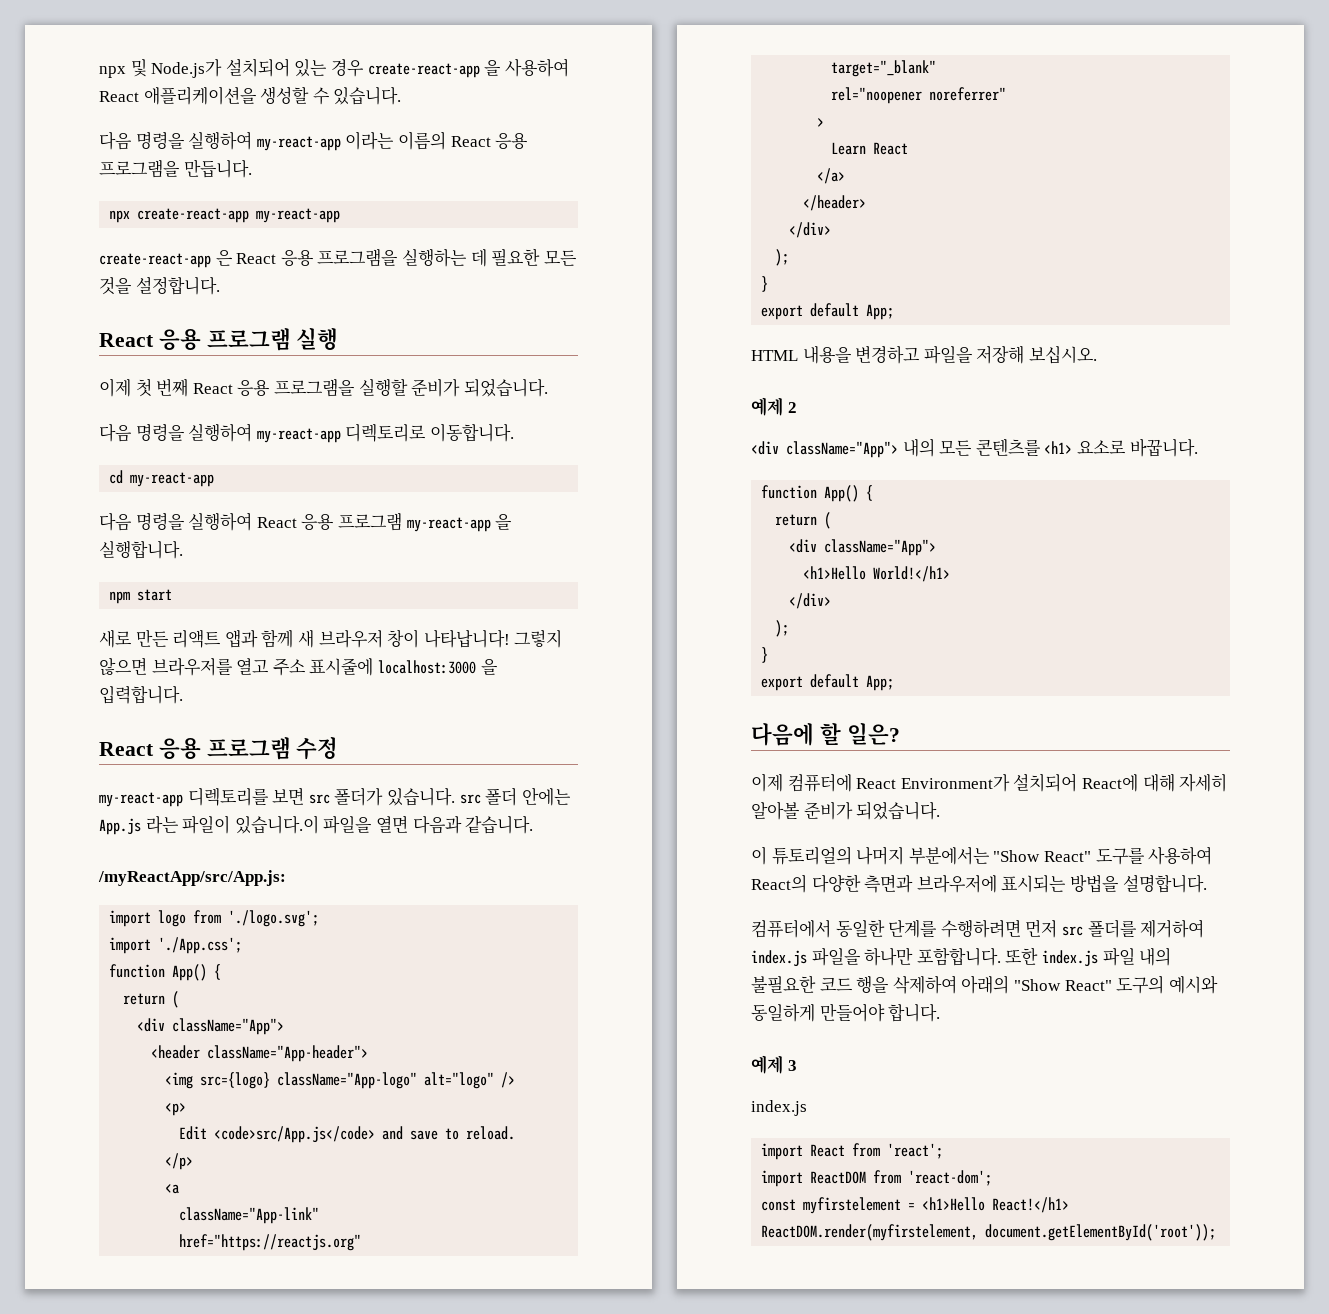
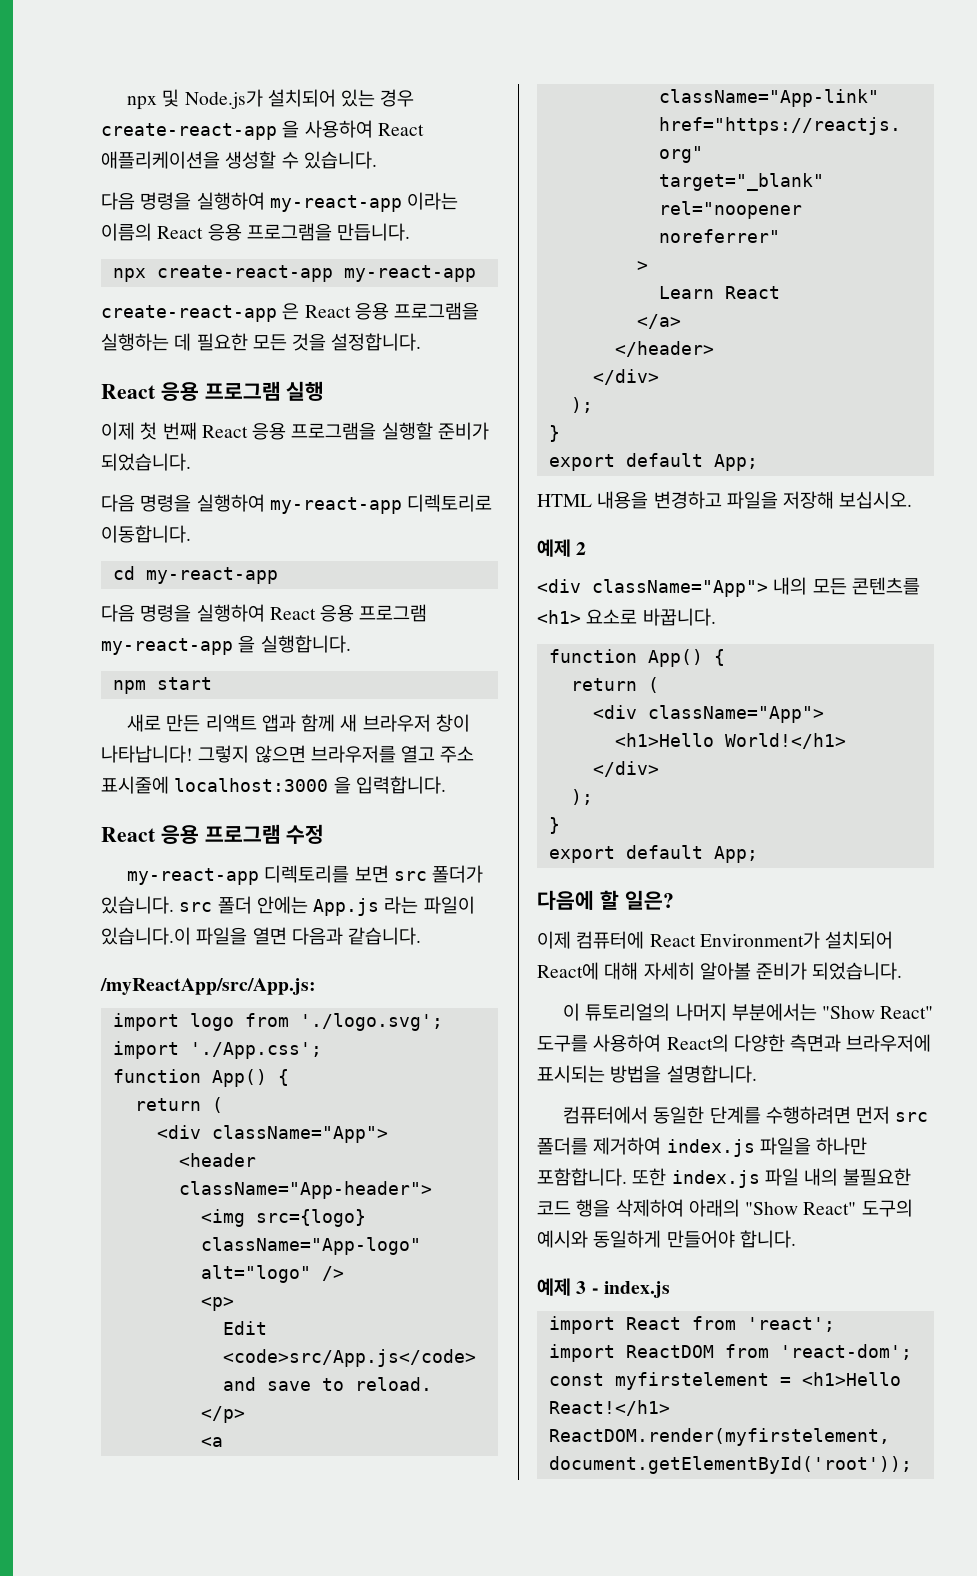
(797, 1065) // -> [591,1288,599,1294] -

